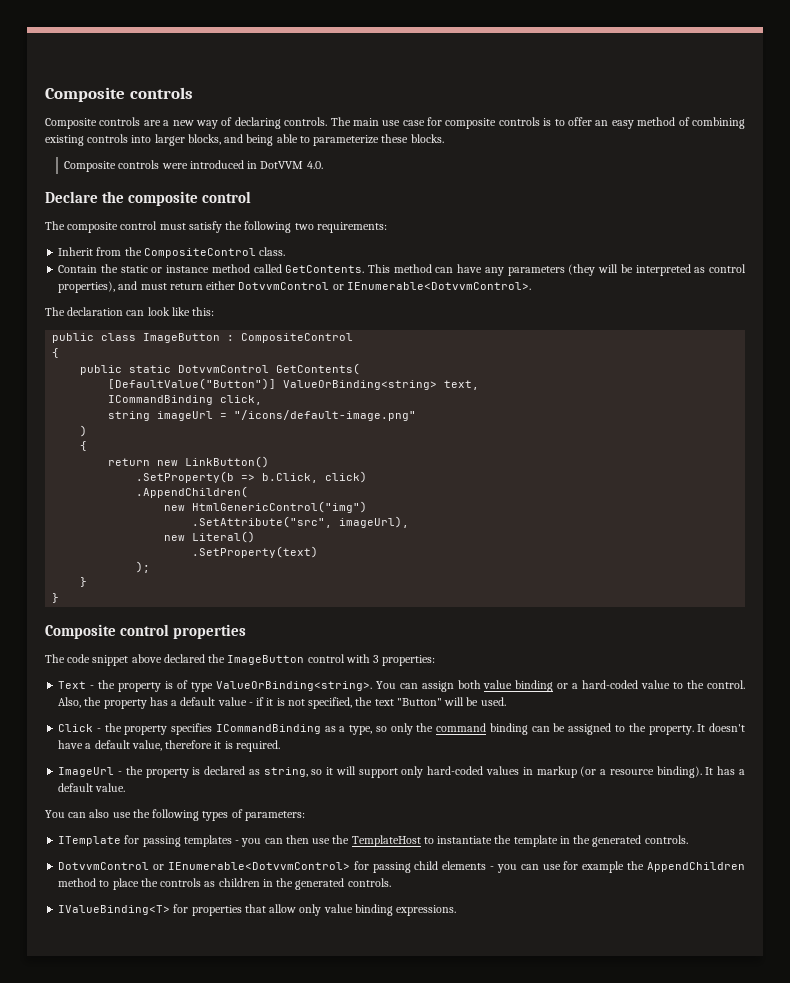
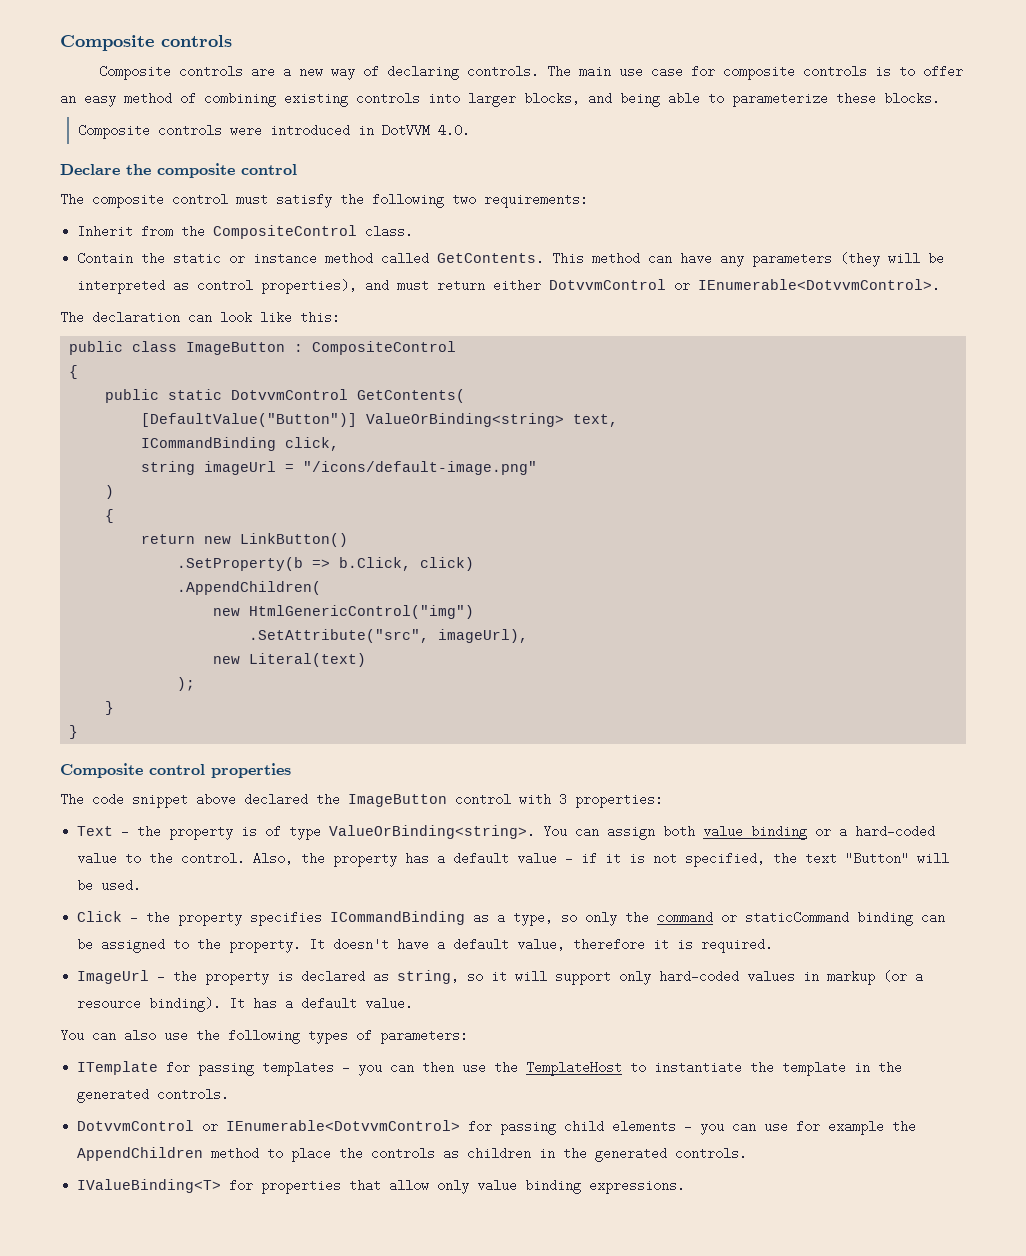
[192,531,256,543] [192,546,319,558] Literal() // .SetProperty(text) -> [249,653,367,667] Literal(text)
(487, 727) none -> [721,911,850,924] or staticCommand

